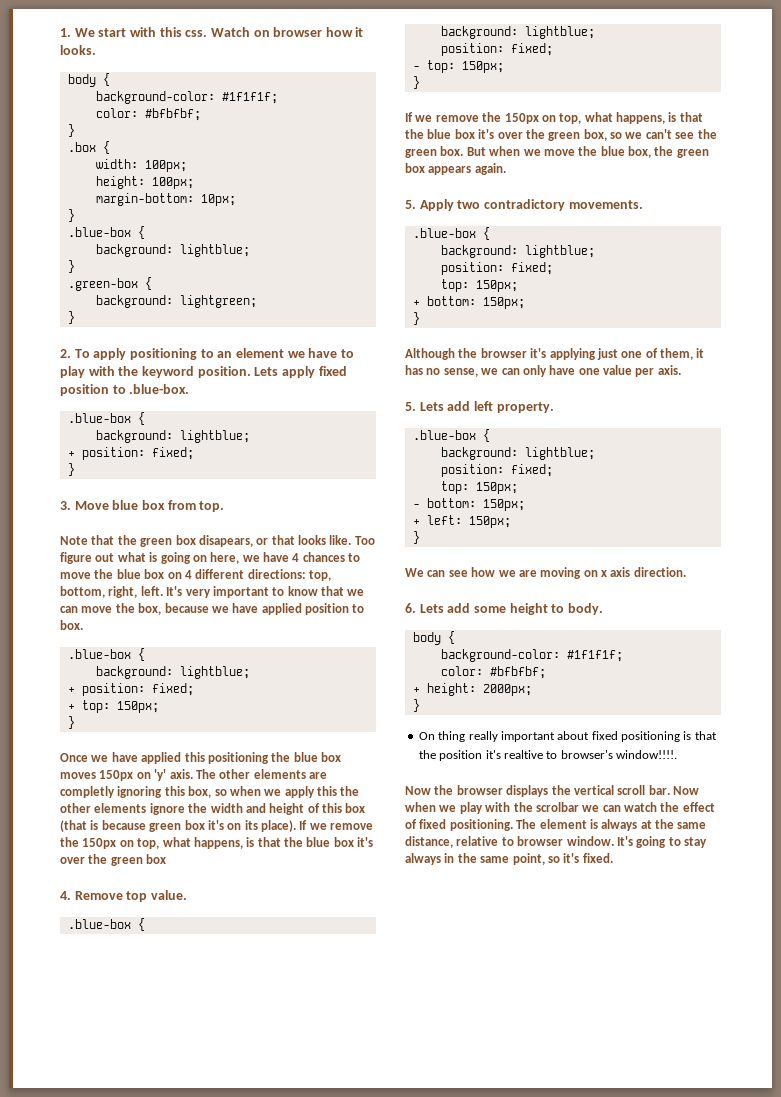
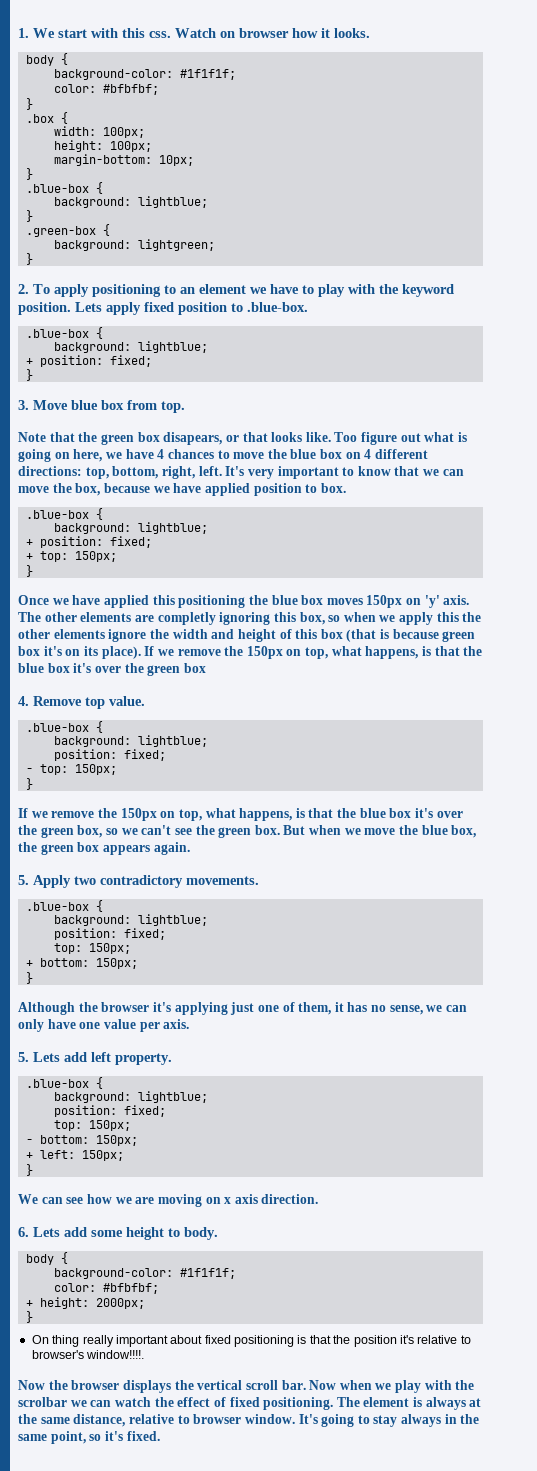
[503,750,543,759] realtive -> [417,1335,458,1344] relative

